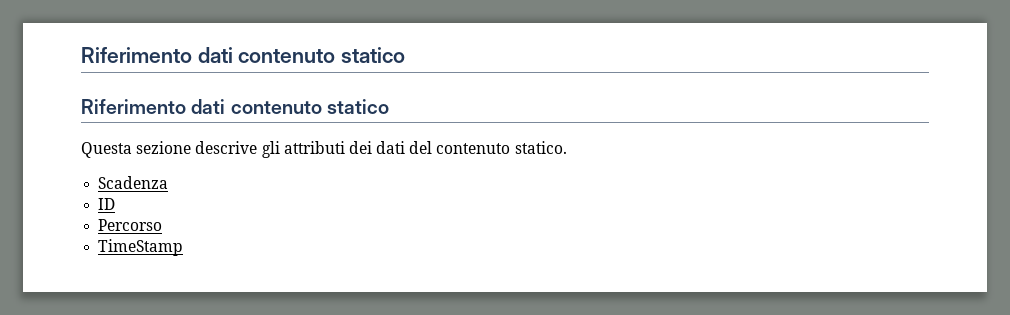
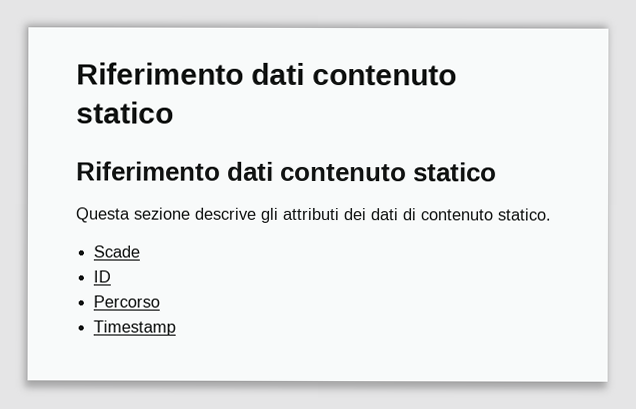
[409,141,433,154] del -> [402,208,416,221] di
[98,176,169,189] Scadenza -> [93,245,141,258] Scade
[98,239,184,256] TimeStamp -> [93,320,177,336] Timestamp

